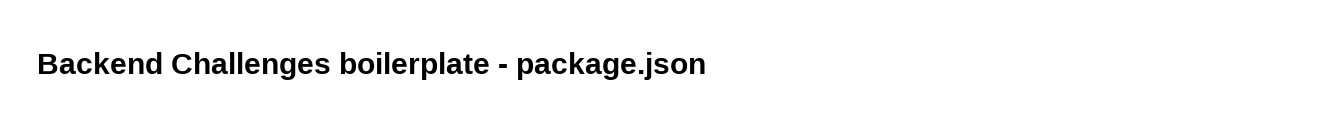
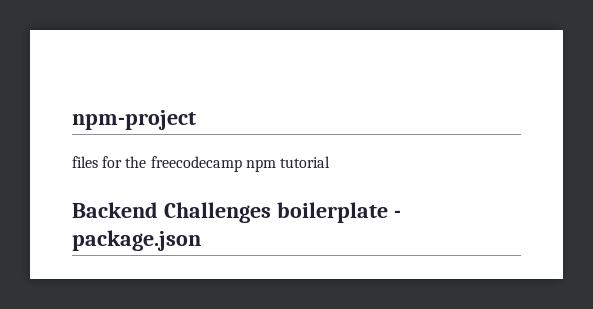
(37, 63) none -> [72,110,196,130] [72,156,330,172] npm-project // files for the freecodecamp npm tutorial //

